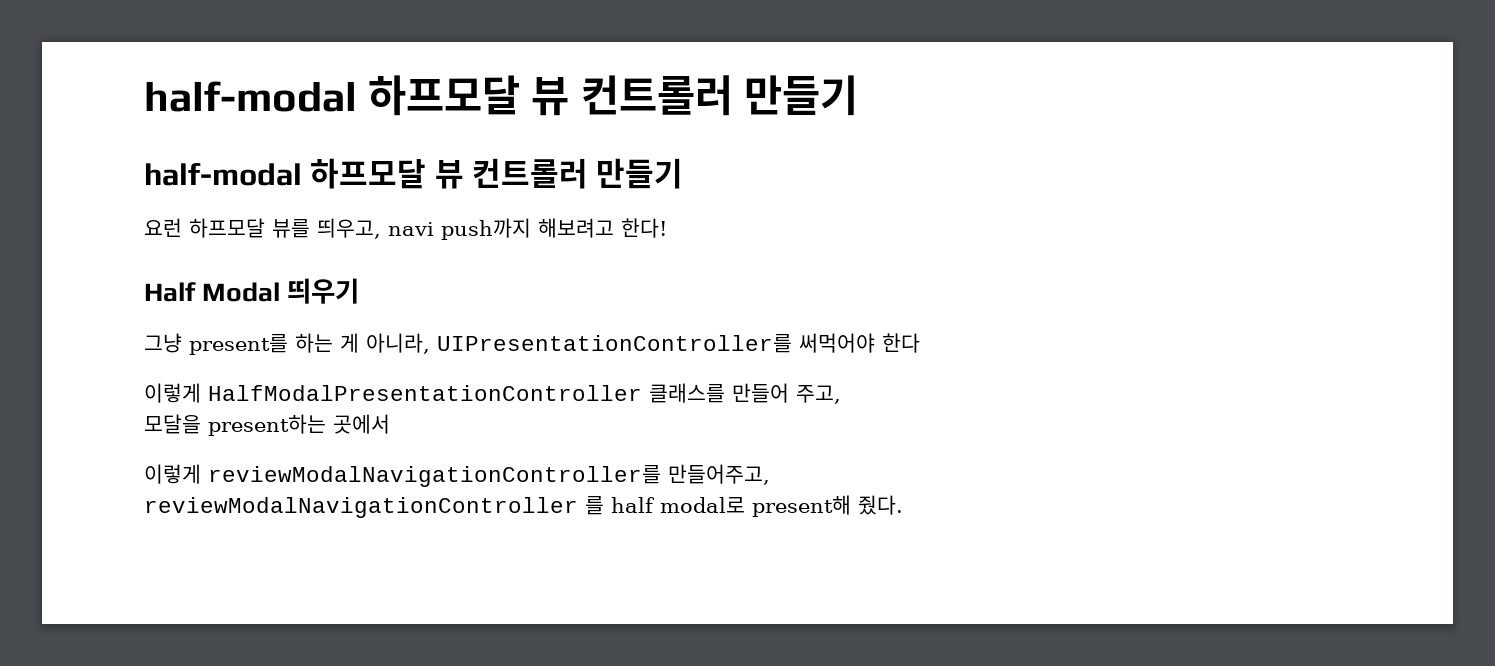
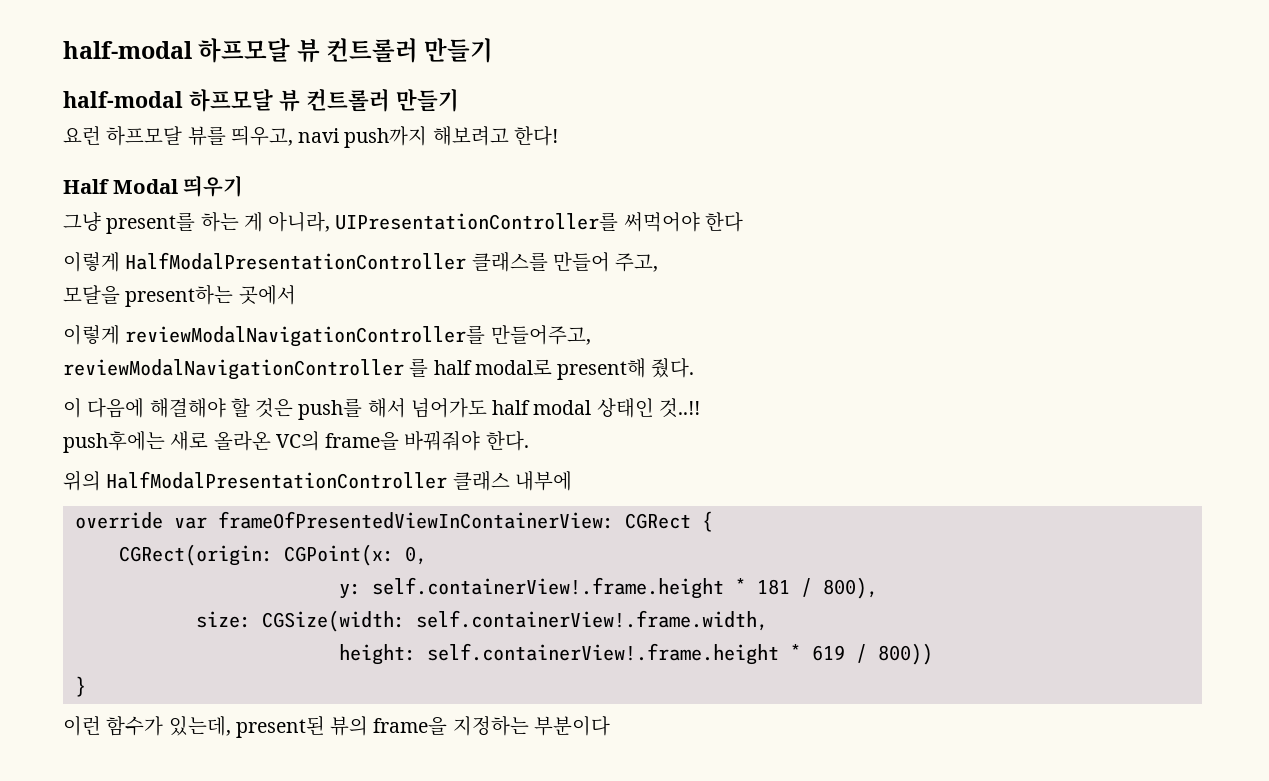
(903, 505) none -> [63,398,700,420] [63,431,529,453] [63,471,572,491] [74,511,713,532] [118,544,427,566] [338,577,878,599] [195,610,768,632] [338,643,933,665] [74,676,86,697] [63,716,610,738] // 이 다음에 해결해야 할 것은 push를 해서 넘어가도 half modal 상태인 것..!! // push후에는 새로 올라온 VC의 frame을 바꿔줘야 한다. // 위의 HalfModalPresentationController 클래스 내부에 // override var frameOfPresentedViewInContainerView: CGRect { // CGRect(origin: CGPoint(x: 0, // y: self.containerView!.frame.height * 181 / 800), // size: CGSize(width: self.containerView!.frame.width, // height: self.containerView!.frame.height * 619 / 800)) // } // 이런 함수가 있는데, present된 뷰의 frame을 지정하는 부분이다

